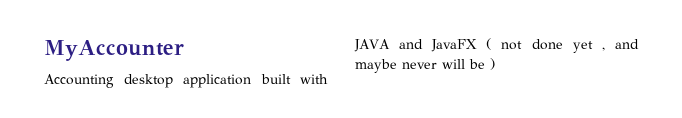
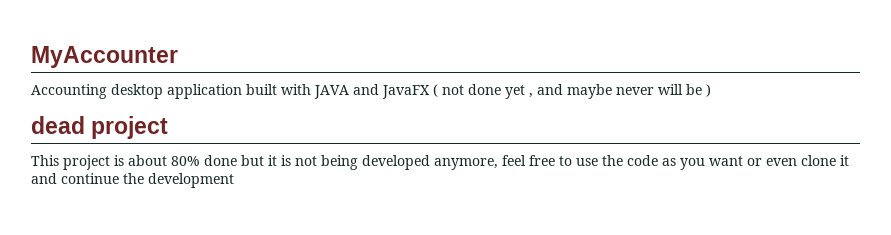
(495, 64) none -> [31,116,169,139] [31,155,849,170] [31,173,234,188] // dead project // This project is about 80% done but it is not being developed anymore, feel free to use the code as you want or even clone it and continue the development

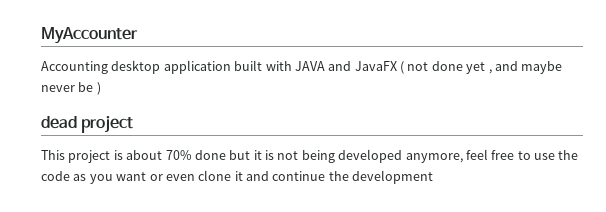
[658,84,683,95] will -> (75, 88) none
[171,156,200,166] 80% -> [165,150,192,160] 70%

